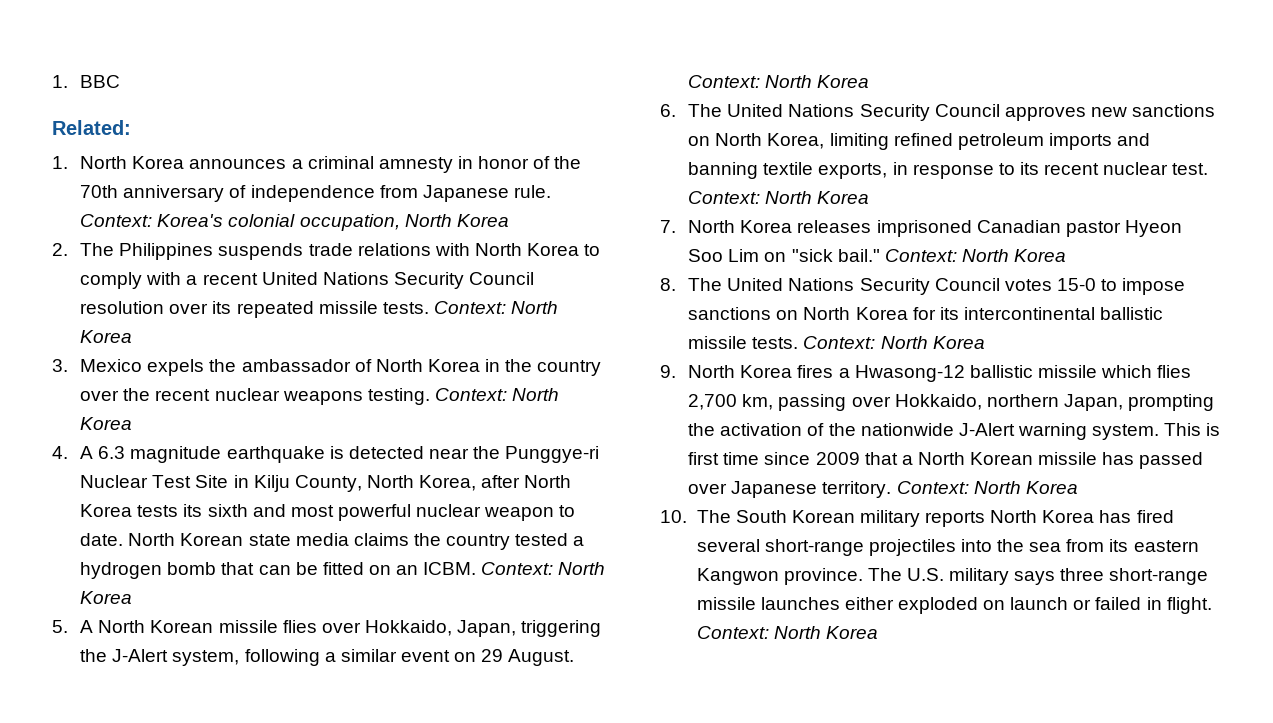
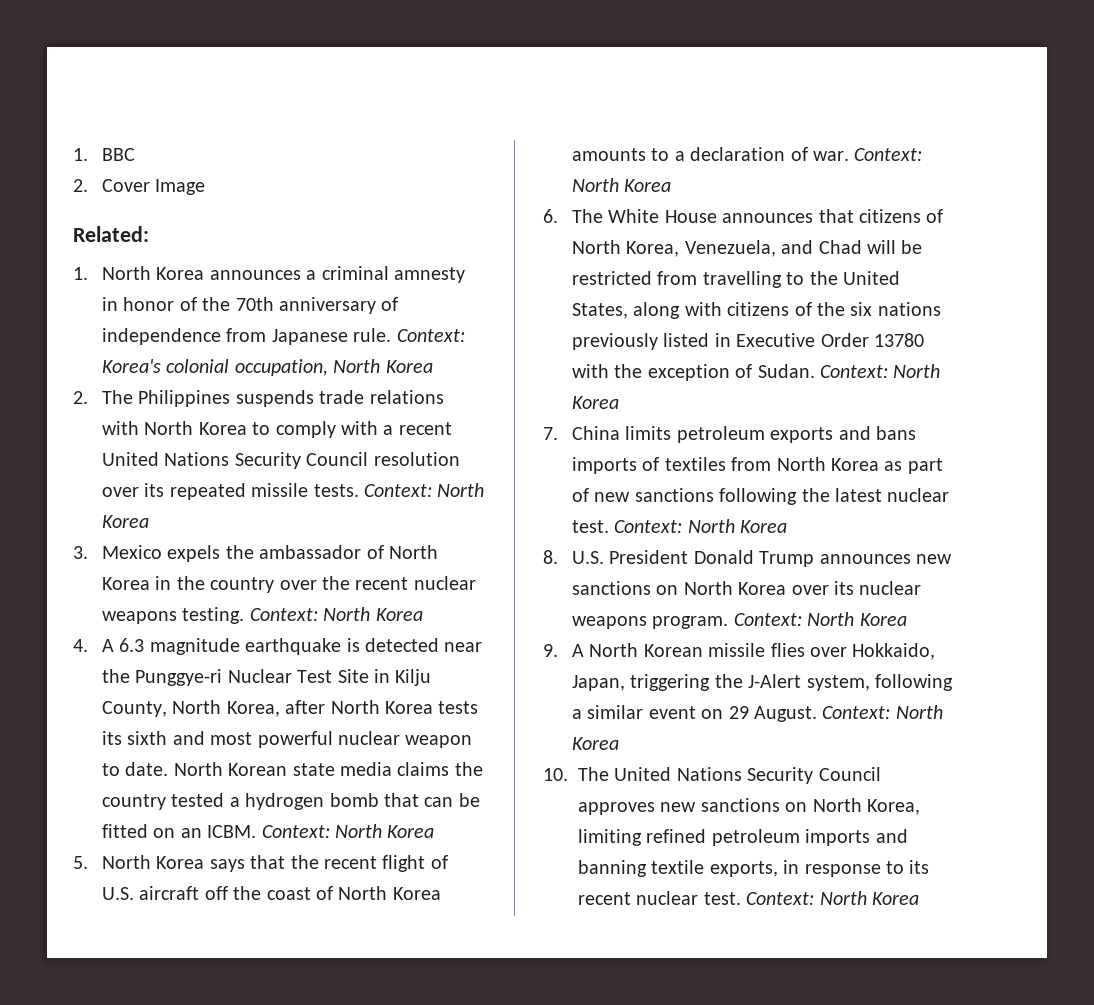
(121, 81) none -> [73,179,206,195] // 2. Cover Image
(68, 626) none -> [101,855,448,872] [101,886,441,900] [571,147,923,161] [571,178,672,192] [543,209,944,223] [571,240,923,257] [571,271,900,288] [571,302,941,319] [571,333,924,350] [571,364,941,381] [571,396,619,409] [543,426,916,443] [571,457,943,474] [571,488,950,505] [571,519,788,533] [543,550,952,567] [571,581,922,595] [571,612,907,629] [543,644,558,657] North Korea says that the recent flight of U.S. aircraft off the coast of North Korea amounts to a declaration of war. Context: North Korea // 6. The White House announces that citizens of North Korea, Venezuela, and Chad will be restricted from travelling to the United States, along with citizens of the six nations previously listed in Executive Order 13780 with the exception of Sudan. Context: North Korea // 7. China limits petroleum exports and bans imports of textiles from North Korea as part of new sanctions following the latest nuclear test. Context: North Korea // 8. U.S. President Donald Trump announces new sanctions on North Korea over its nuclear weapons program. Context: North Korea // 9.
[660,104,676,117] 6. -> [543,768,568,781] 10.
[660,220,1182,237] [688,249,1067,262] [660,278,1186,295] [688,307,1164,320] [688,336,985,349] [660,365,1192,382] [688,394,1215,411] [688,423,1221,440] [688,452,1204,469] [688,481,1078,498] [660,510,1174,527] [696,539,1199,556] [696,568,1209,585] [696,597,1212,614] [696,626,878,639] // 7. North Korea releases imprisoned Canadian pastor Hyeon Soo Lim on "sick bail." Context: North Korea // 8. The United Nations Security Council votes 15-0 to impose sanctions on North Korea for its intercontinental ballistic missile tests. Context: North Korea // 9. North Korea fires a Hwasong-12 ballistic missile which flies 2,700 km, passing over Hokkaido, northern Japan, prompting the activation of the nationwide J-Alert warning system. This is first time since 2009 that a North Korean missile has passed over Japanese territory. Context: North Korea // 10. The South Korean military reports North Korea has fired several short-range projectiles into the sea from its eastern Kangwon province. The U.S. military says three short-range missile launches either exploded on launch or failed in flight. Context: North Korea -> (919, 898) none

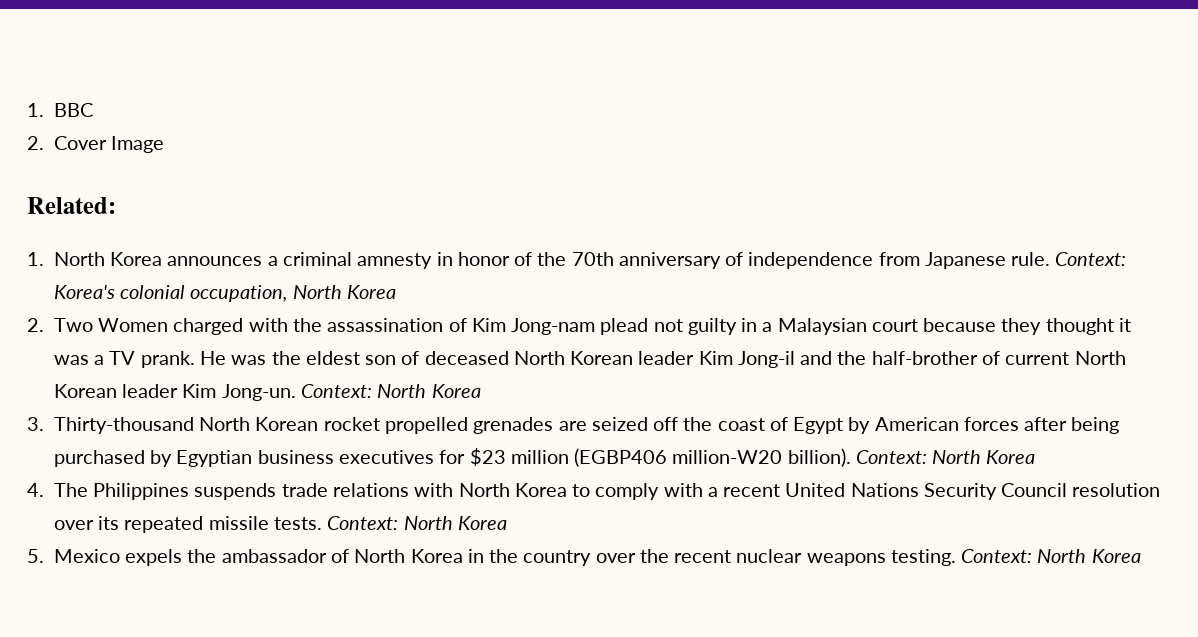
(88, 397) none -> [53,318,1131,335] [53,351,1126,368] [53,384,481,401] [27,417,1120,434] [53,448,1036,467] [27,483,44,497] Two Women charged with the assassination of Kim Jong-nam plead not guilty in a Malaysian court because they thought it was a TV prank. He was the eldest son of deceased North Korean leader Kim Jong-il and the half-brother of current North Korean leader Kim Jong-un. Context: North Korea // 3. Thirty-thousand North Korean rocket propelled grenades are seized off the coast of Egypt by American forces after being purchased by Egyptian business executives for $23 million (EGBP406 million-W20 billion). Context: North Korea // 4.
[73,546,88,559] 3. -> [27,549,44,563] 5.
[73,638,483,655] [101,669,432,686] [101,700,479,717] [101,731,473,748] [101,762,483,776] [101,793,480,810] [101,824,435,838] [73,855,448,872] [101,886,441,900] [571,147,923,161] [571,178,672,192] [543,209,944,223] [571,240,923,257] [571,271,900,288] [571,302,941,319] [571,333,924,350] [571,364,941,381] [571,396,619,409] [543,426,916,443] [571,457,943,474] [571,488,950,505] [571,519,788,533] [543,550,952,567] [571,581,922,595] [571,612,907,629] [543,643,936,660] [571,674,953,691] [571,705,943,722] [571,737,619,750] [543,767,881,784] [578,798,920,815] [578,829,908,846] [578,860,930,877] [578,891,919,905] // 4. A 6.3 magnitude earthquake is detected near the Punggye-ri Nuclear Test Site in Kilju County, North Korea, after North Korea tests its sixth and most powerful nuclear weapon to date. North Korean state media claims the country tested a hydrogen bomb that can be fitted on an ICBM. Context: North Korea // 5. North Korea says that the recent flight of U.S. aircraft off the coast of North Korea amounts to a declaration of war. Context: North Korea // 6. The White House announces that citizens of North Korea, Venezuela, and Chad will be restricted from travelling to the United States, along with citizens of the six nations previously listed in Executive Order 13780 with the exception of Sudan. Context: North Korea // 7. China limits petroleum exports and bans imports of textiles from North Korea as part of new sanctions following the latest nuclear test. Context: North Korea // 8. U.S. President Donald Trump announces new sanctions on North Korea over its nuclear weapons program. Context: North Korea // 9. A North Korean missile flies over Hokkaido, Japan, triggering the J-Alert system, following a similar event on 29 August. Context: North Korea // 10. The United Nations Security Council approves new sanctions on North Korea, limiting refined petroleum imports and banning textile exports, in response to its recent nuclear test. Context: North Korea -> (1141, 556) none

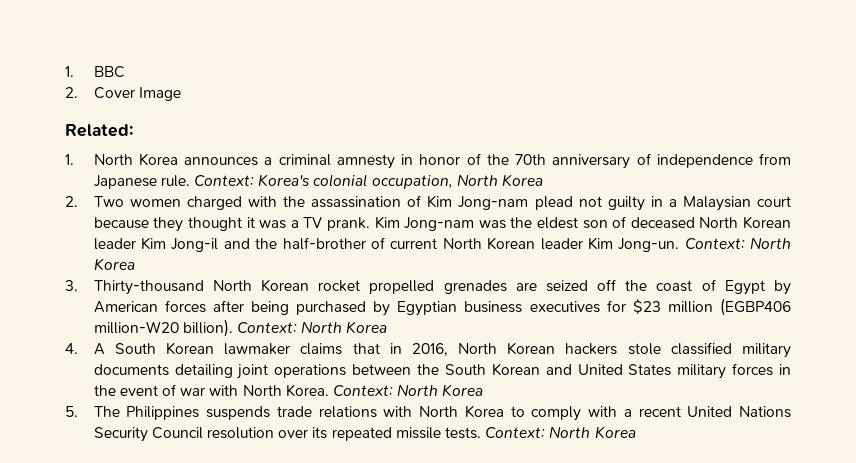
[98,318,169,332] Women -> [129,199,181,207] women
[199,351,226,365] He -> [374,216,475,231] Kim Jong-nam
(44, 490) none -> [93,342,791,358] [93,363,792,379] [93,384,484,397] [65,406,78,417] A South Korean lawmaker claims that in 2016, North Korean hackers stole classified military documents detailing joint operations between the South Korean and United States military forces in the event of war with North Korea. Context: North Korea // 5.
[27,549,1141,566] // 5. Mexico expels the ambassador of North Korea in the country over the recent nuclear weapons testing. Context: North Korea -> (636, 432) none

